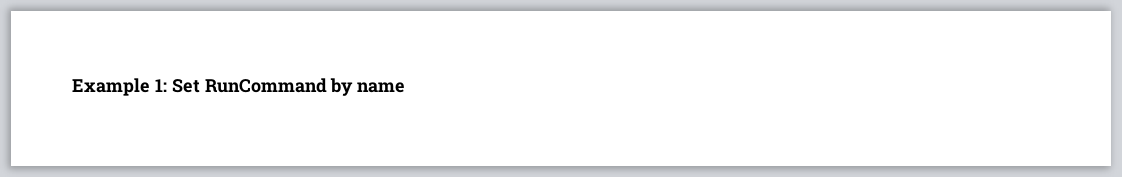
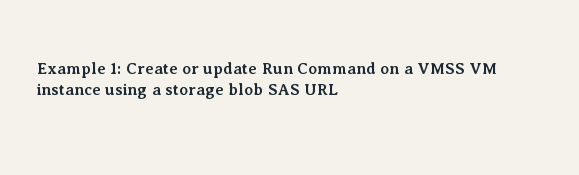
[171,78,406,96] Set RunCommand by name -> [125,62,498,78] [36,83,338,99] Create or update Run Command on a VMSS VM instance using a storage blob SAS URL

